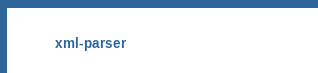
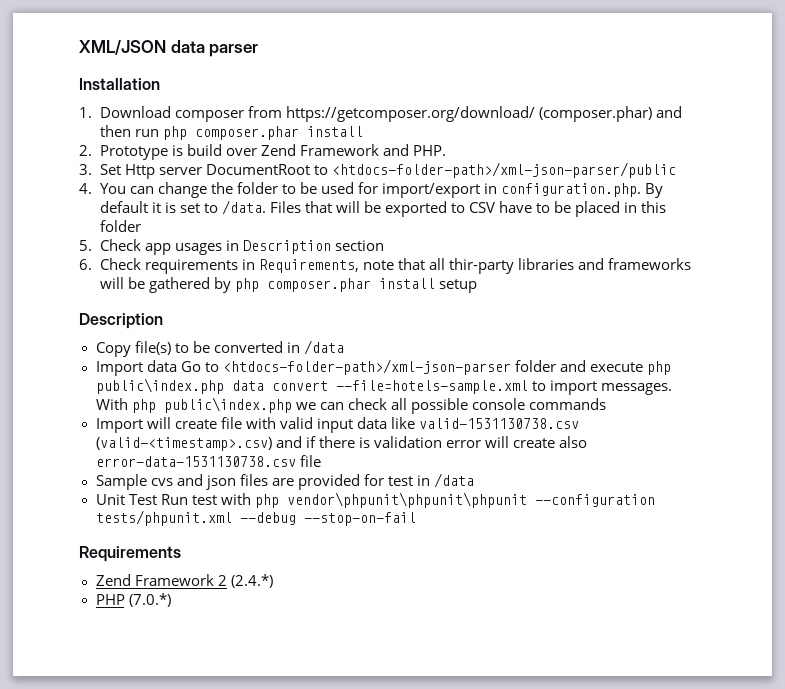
[55,37,127,51] xml-parser -> [79,40,259,57] [79,78,160,90] [79,106,682,122] [99,125,363,140] [79,144,446,160] [79,162,676,179] [79,182,664,198] [99,200,667,217] [99,220,141,232] [79,239,384,255] [79,258,691,274] [99,277,477,293] [79,313,163,329] [95,340,344,357] [95,359,671,376] [95,378,672,395] [95,397,606,414] [95,417,579,433] [95,436,587,451] [95,455,321,467] [95,473,475,490] [95,492,655,508] [95,510,416,526] [79,546,181,562] [95,574,273,588] [95,593,171,607] XML/JSON data parser // Installation // 1. Download composer from https://getcomposer.org/download/ (composer.phar) and then run php composer.phar install // 2. Prototype is build over Zend Framework and PHP. // 3. Set Http server DocumentRoot to <htdocs-folder-path>/xml-json-parser/public // 4. You can change the folder to be used for import/export in configuration.php. By default it is set to /data. Files that will be exported to CSV have to be placed in this folder // 5. Check app usages in Description section // 6. Check requirements in Requirements, note that all thir-party libraries and frameworks will be gathered by php composer.phar install setup // Description // Copy file(s) to be converted in /data // Import data Go to <htdocs-folder-path>/xml-json-parser folder and execute php public\index.php data convert --file=hotels-sample.xml to import messages. With php public\index.php we can check all possible console commands // Import will create file with valid input data like valid-1531130738.csv (valid-<timestamp>.csv) and if there is validation error will create also error-data-1531130738.csv file // Sample cvs and json files are provided for test in /data // Unit Test Run test with php vendor\phpunit\phpunit\phpunit --configuration tests/phpunit.xml --debug --stop-on-fail // Requirements // Zend Framework 2 (2.4.*) // PHP (7.0.*)

